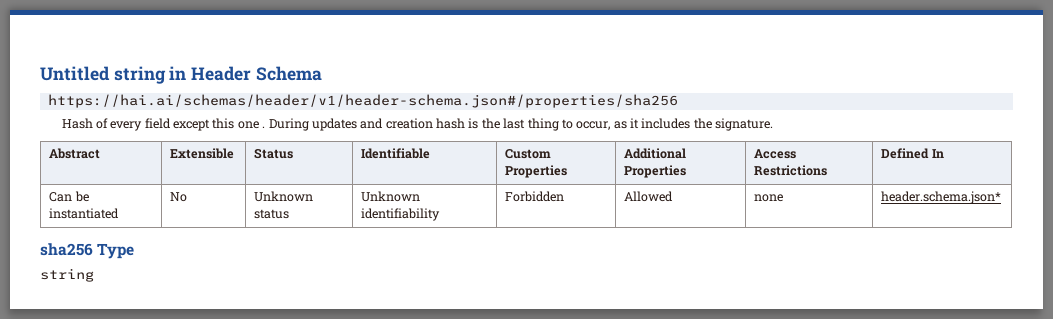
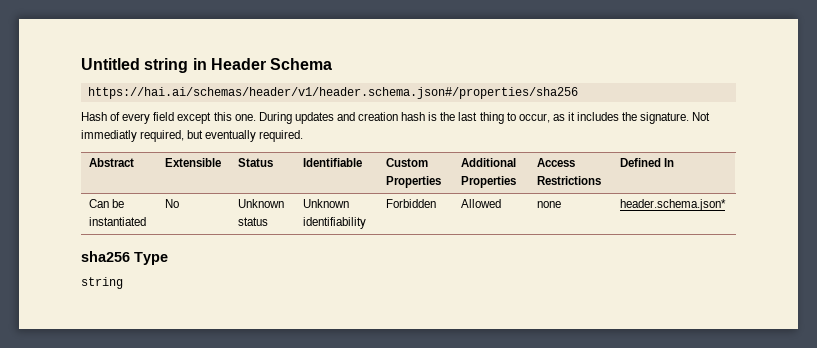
[47,94,678,108] https://hai.ai/schemas/header/v1/header-schema.json#/properties/sha256 -> [87,87,578,99] https://hai.ai/schemas/header/v1/header.schema.json#/properties/sha256
[237,121,266,129] one . -> [234,114,256,121] one.
(774, 124) none -> [692,112,711,121] [81,130,304,142] Not immediatly required, but eventually required.

